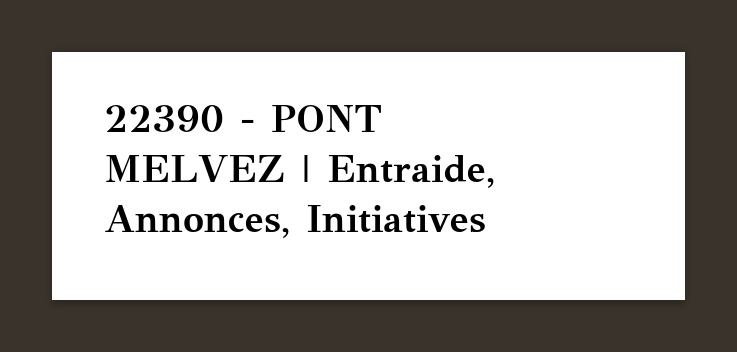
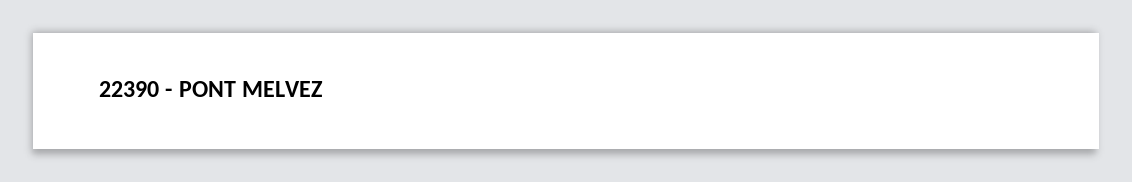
[300,155,495,188] [104,205,486,238] | Entraide, Annonces, Initiatives -> (324, 89) none

